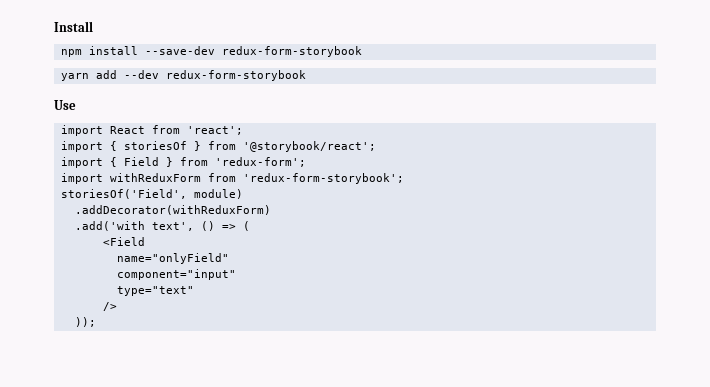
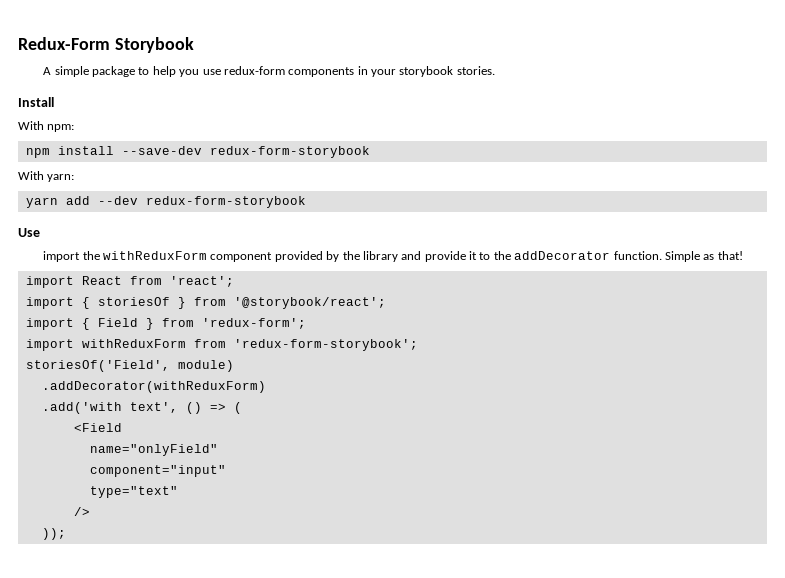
(54, 26) none -> [18,37,194,53] [43,66,495,77] Redux-Form Storybook // A simple package to help you use redux-form components in your storybook stories. //
(93, 26) none -> [18,121,75,132] // With npm:
(363, 51) none -> [18,171,75,182] // With yarn:
(76, 105) none -> [43,251,743,262] // import the withReduxForm component provided by the library and provide it to the addDecorator function. Simple as that!

